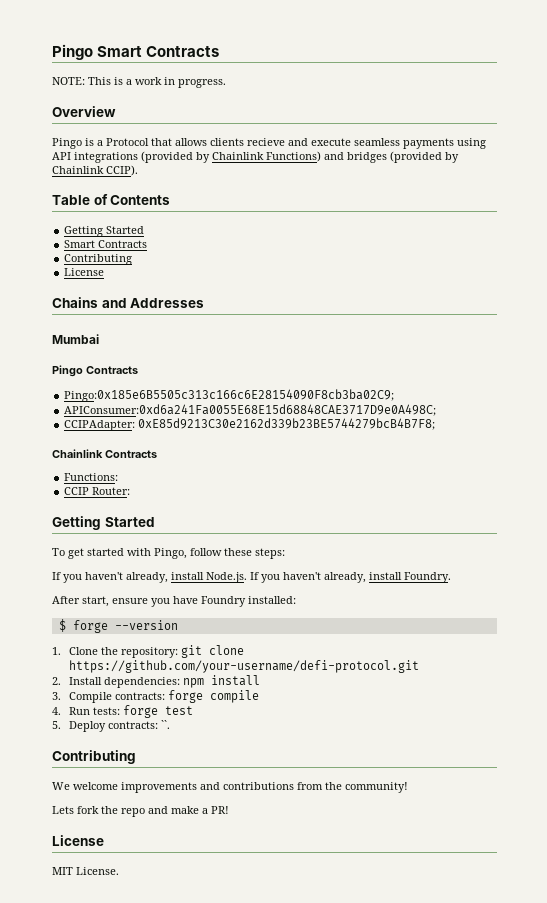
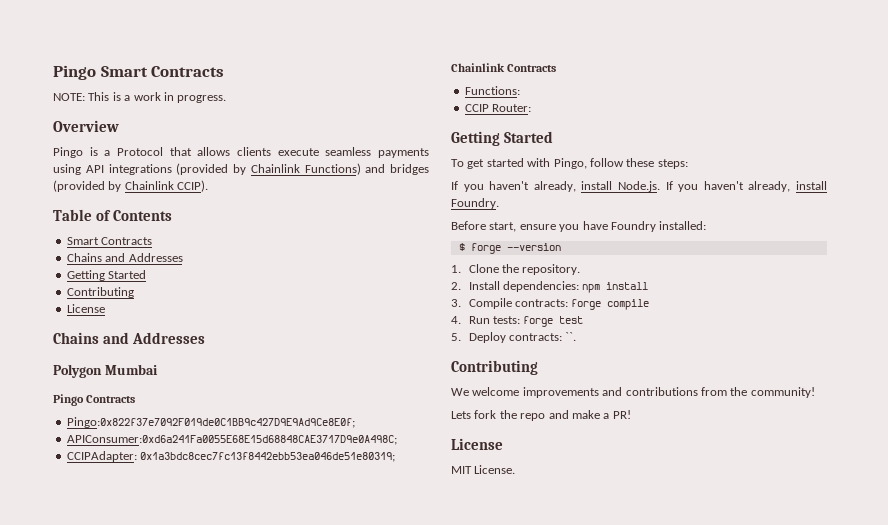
[247,138,308,146] recieve and -> (271, 151) none
[64,226,145,237] [64,240,148,248] // Getting Started // Smart Contracts -> [66,237,153,245] [66,253,183,262] [66,270,147,281] // Smart Contracts // Chains and Addresses // Getting Started
(205, 303) none -> [53,364,102,378] Polygon
[64,389,395,402] Pingo:0x185e6B5505c313c166c6E28154090F8cb3ba02C9; -> [66,417,355,428] Pingo:0x822f37e7092F019de0C1BB9c427D9E9Ad9Ce8E0f;
[138,418,436,430] 0xE85d9213C30e2162d339b23BE5744279bcB4B7F8; -> [140,452,396,462] 0x1a3bdc8cec7fc13f8442ebb53ea046de51e80319;
[52,596,80,604] After -> [451,221,486,230] Before
[121,645,245,658] [69,660,420,673] repository: git clone https://github.com/your-username/defi-protocol.git -> [522,264,581,275] repository.

